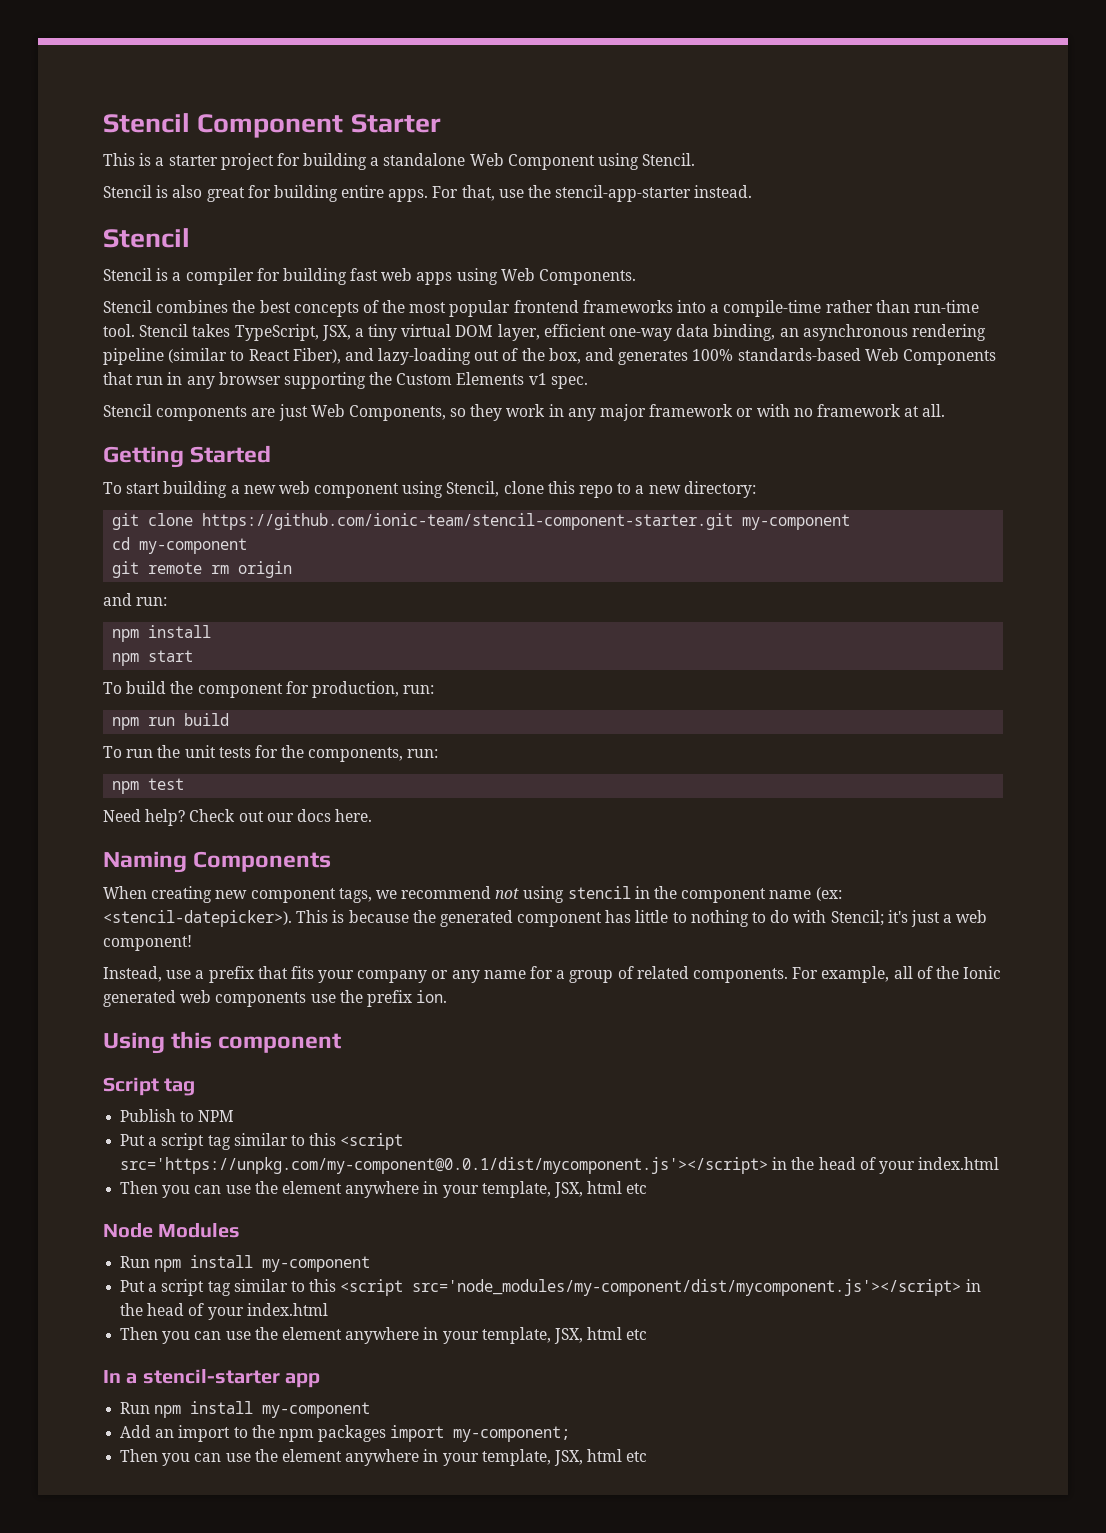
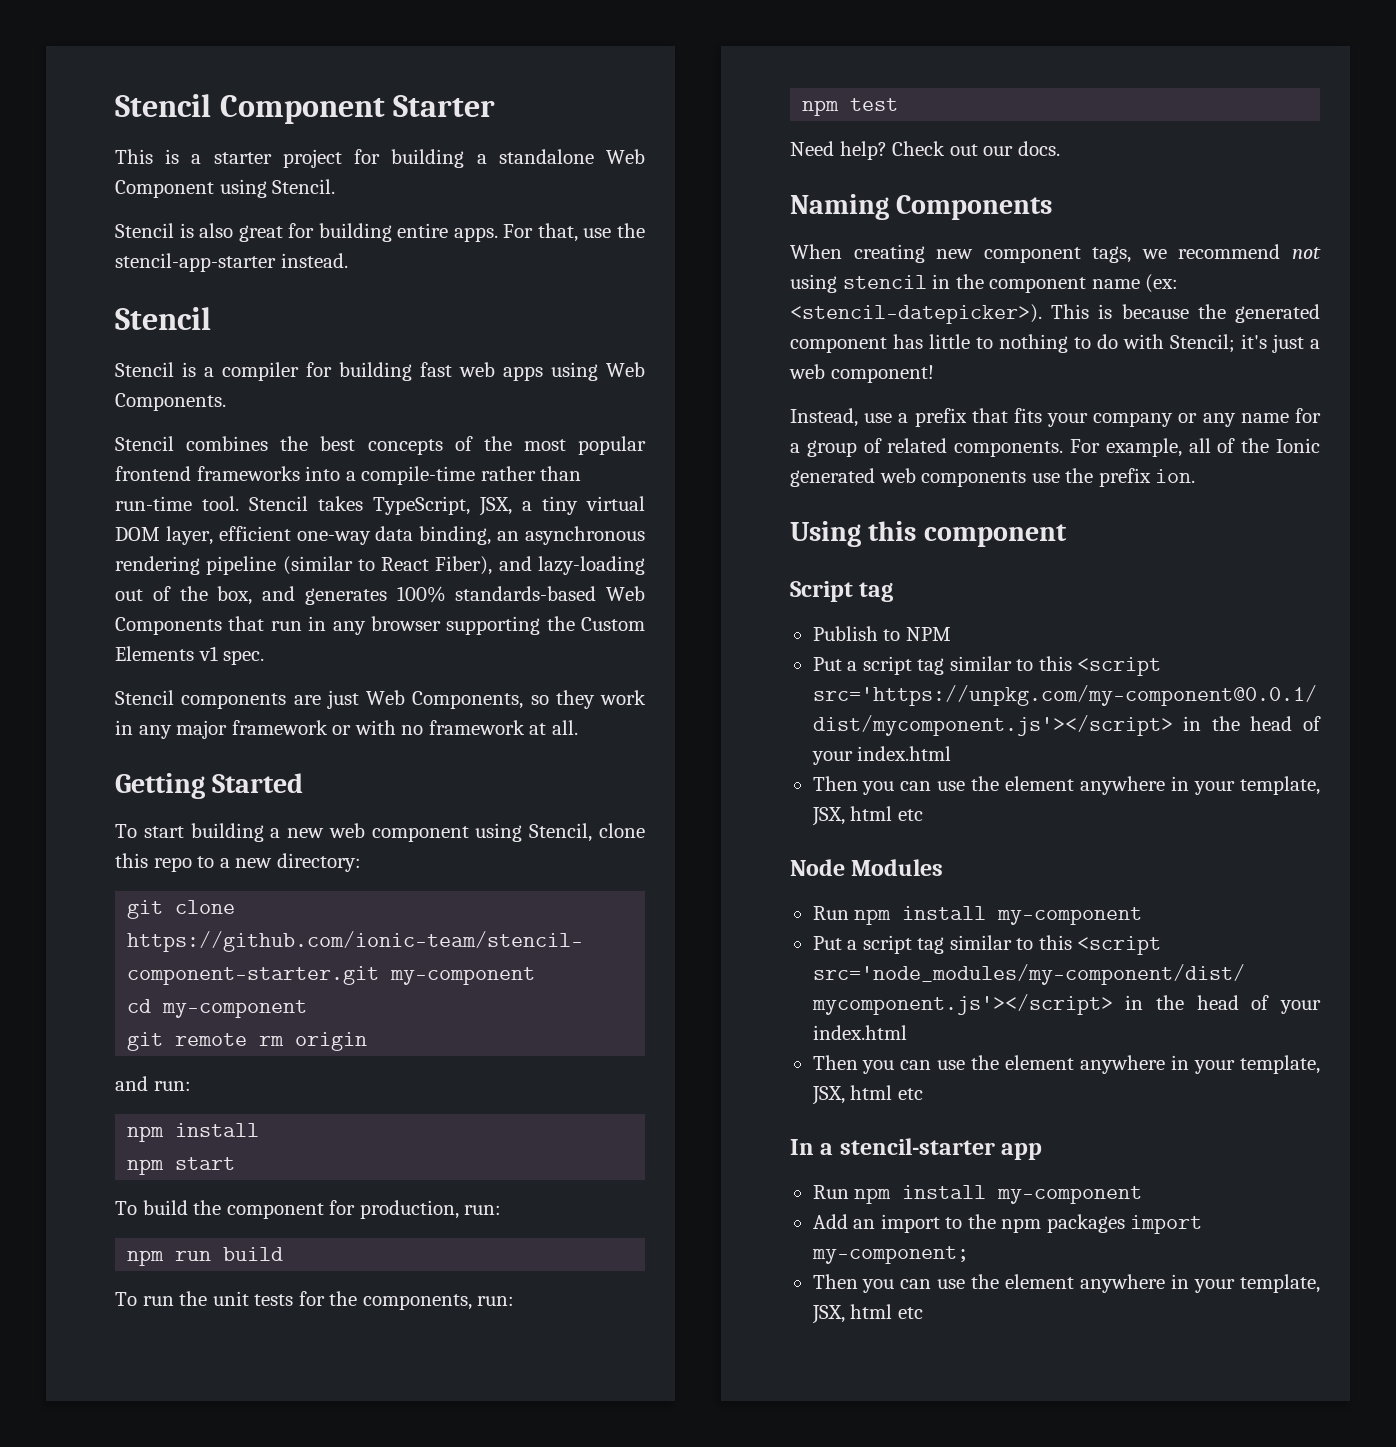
[296,809,373,822] docs here. -> [1017,141,1060,156] docs.

